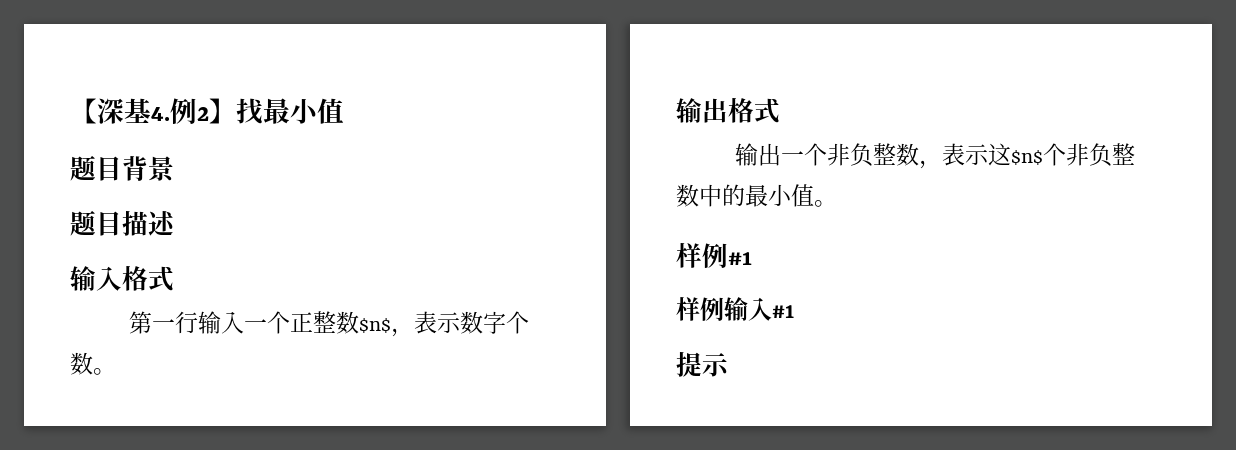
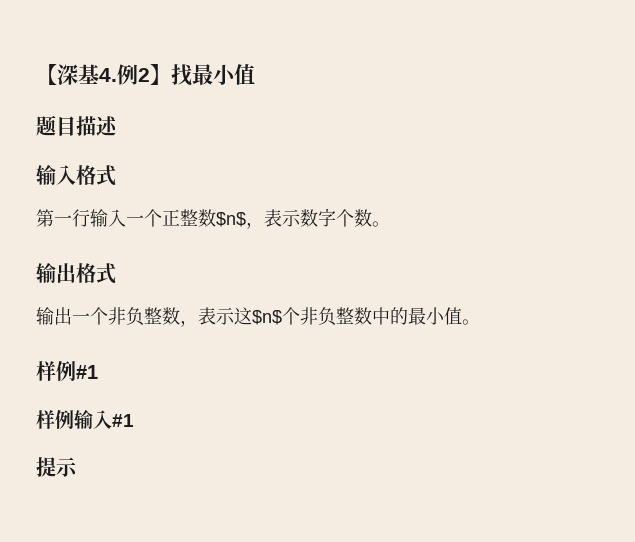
[70,155,174,182] // 题目背景 -> (255, 74) none

